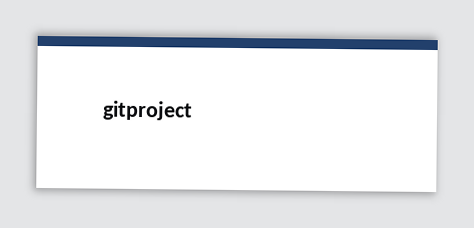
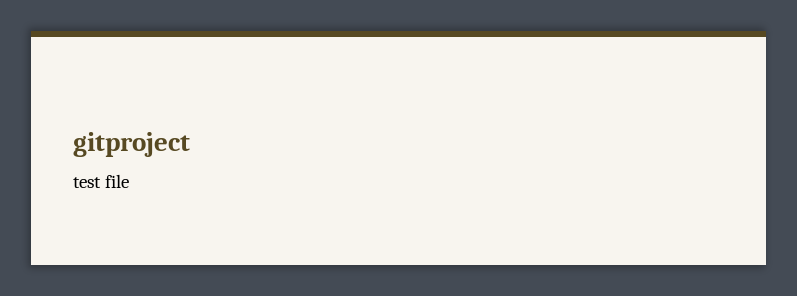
(193, 110) none -> [73,174,130,188] // test file

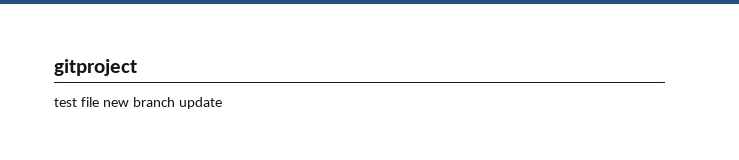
(130, 181) none -> [102,97,222,109] new branch update

